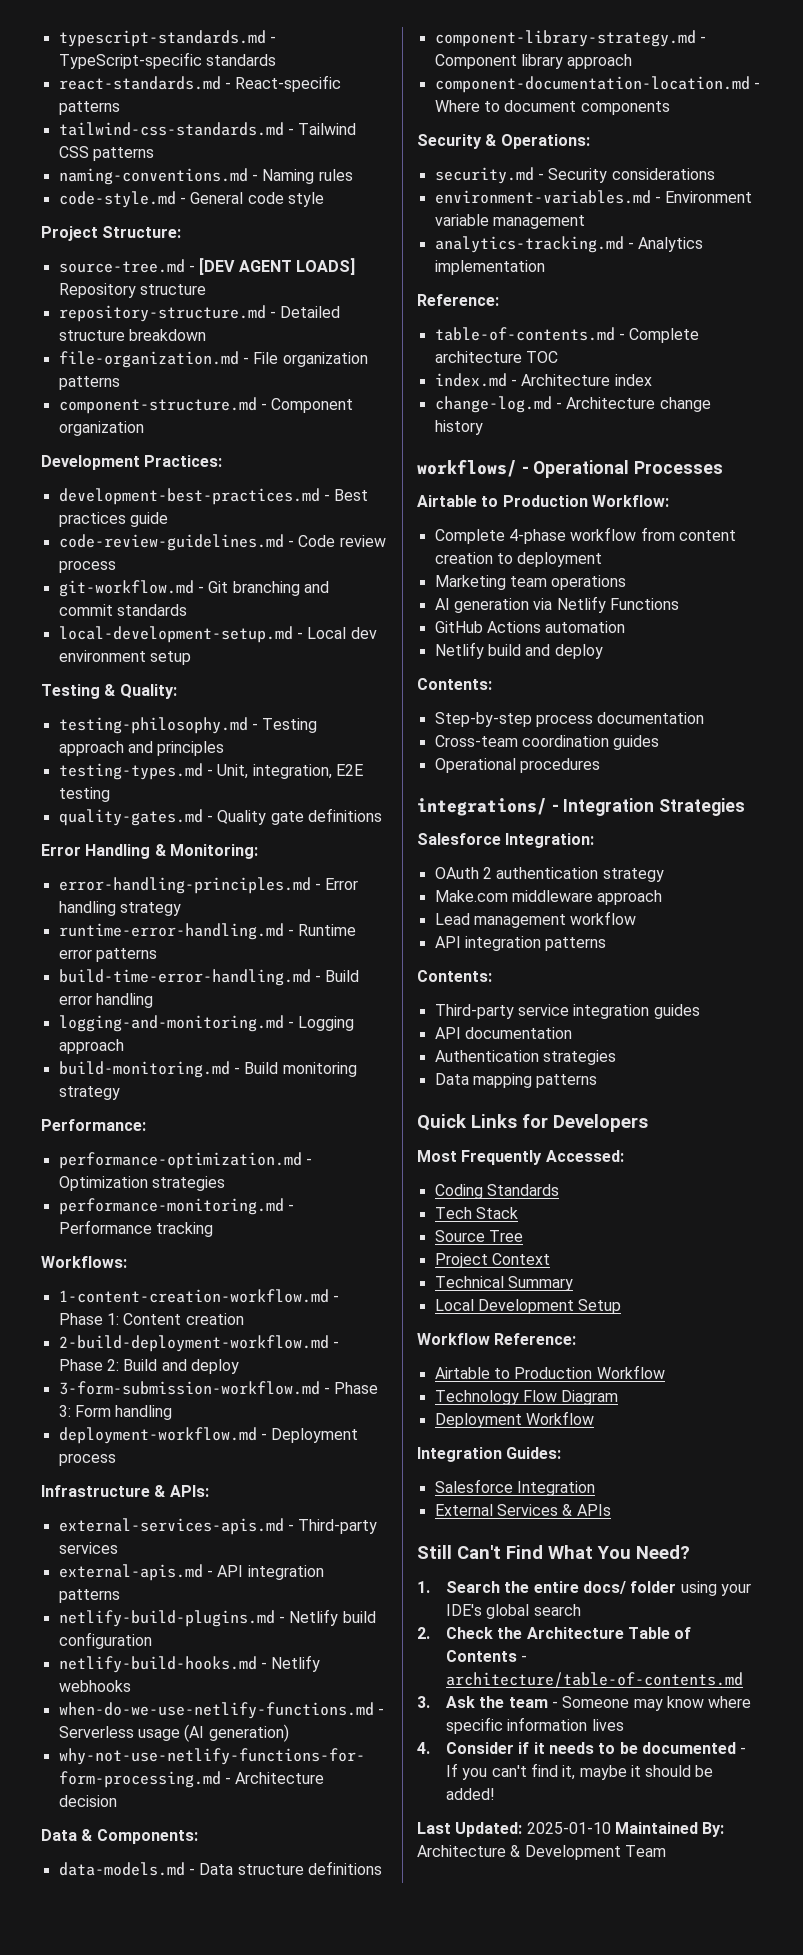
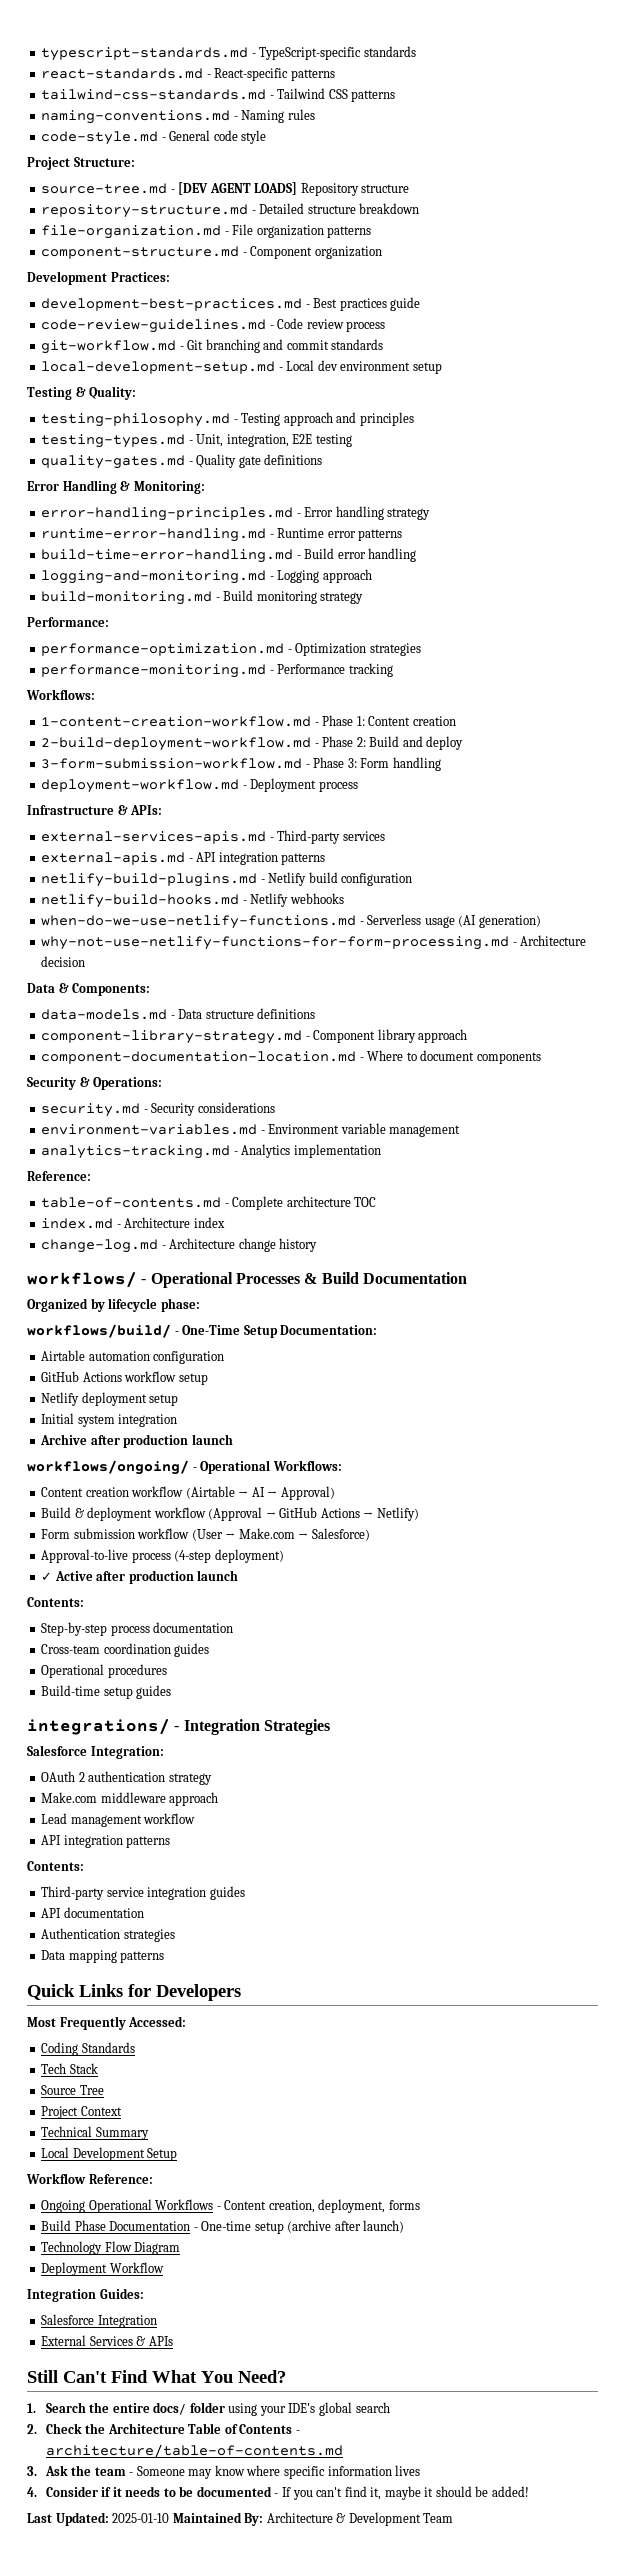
[417,495,669,507] [434,527,736,544] [434,552,603,567] [434,575,627,590] [434,596,679,613] [434,621,626,633] [434,642,603,659] // Airtable to Production Workflow: // Complete 4-phase workflow from content creation to deployment // Marketing team operations // AI generation via Netlify Functions // GitHub Actions automation // Netlify build and deploy -> [304,1272,467,1284] [27,1298,200,1312] [27,1324,378,1338] [41,1350,225,1364] [41,1371,208,1385] [41,1392,179,1406] [41,1413,178,1427] [40,1434,233,1448] [27,1460,342,1475] [41,1486,335,1500] [41,1507,419,1521] [41,1528,370,1541] [41,1549,284,1563] [41,1570,239,1584] & Build Documentation // Organized by lifecycle phase: // workflows/build/ - One-Time Setup Documentation: // Airtable automation configuration // GitHub Actions workflow setup // Netlify deployment setup // Initial system integration // Archive after production launch // workflows/ongoing/ - Operational Workflows: // Content creation workflow (Airtable → AI → Approval) // Build & deployment workflow (Approval → GitHub Actions → Netlify) // Form submission workflow (User → Make.com → Salesforce) // Approval-to-live process (4-step deployment) // ✓ Active after production launch
(600, 765) none -> [41,1685,172,1699] // Build-time setup guides
[434,1365,665,1379] Airtable to Production Workflow -> [41,2199,420,2213] [41,2220,405,2234] Ongoing Operational Workflows - Content creation, deployment, forms // Build Phase Documentation - One-time setup (archive after launch)

